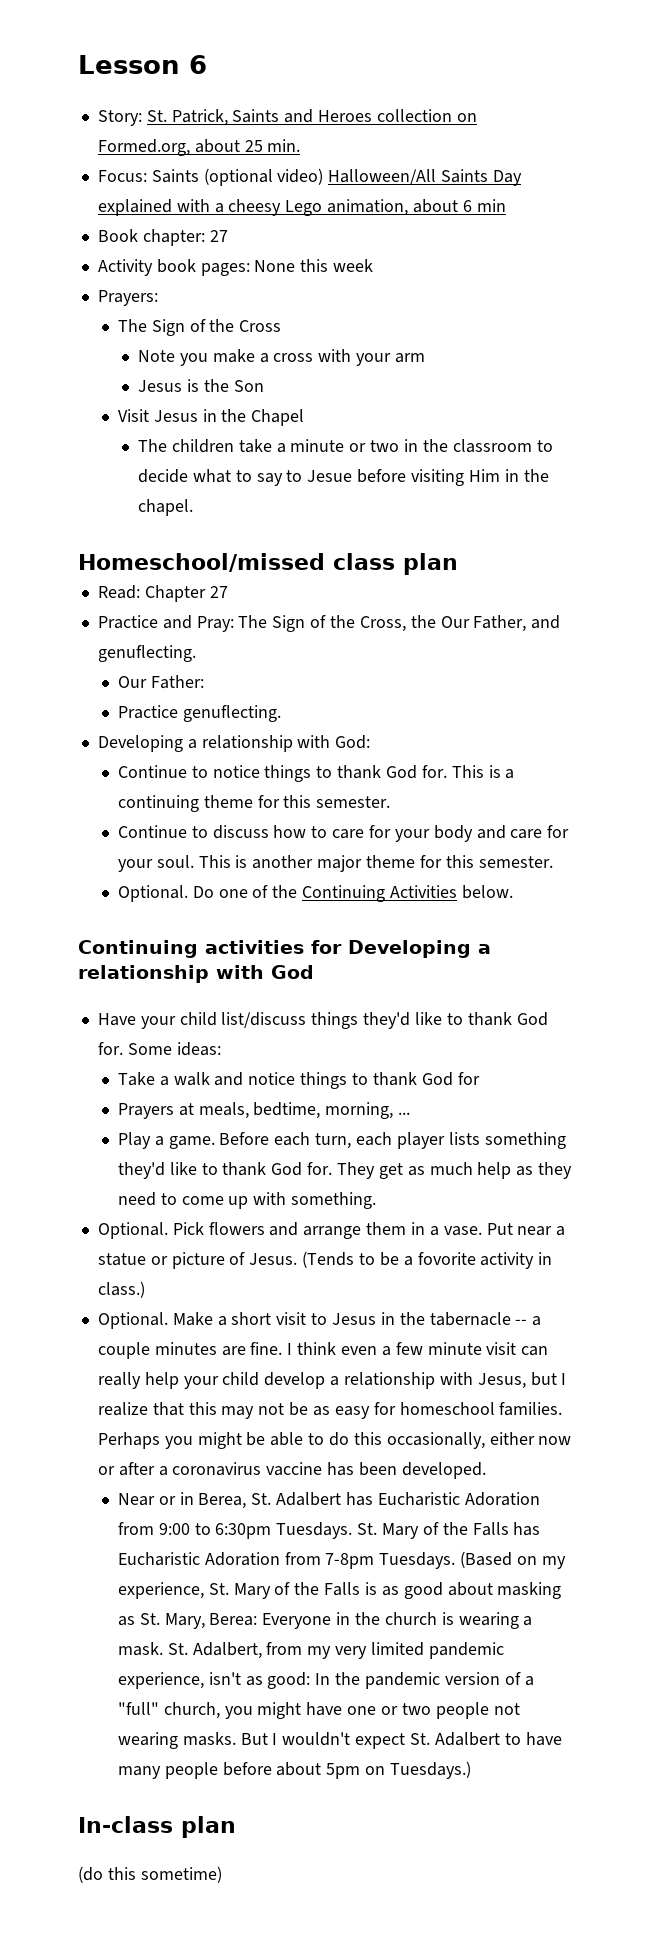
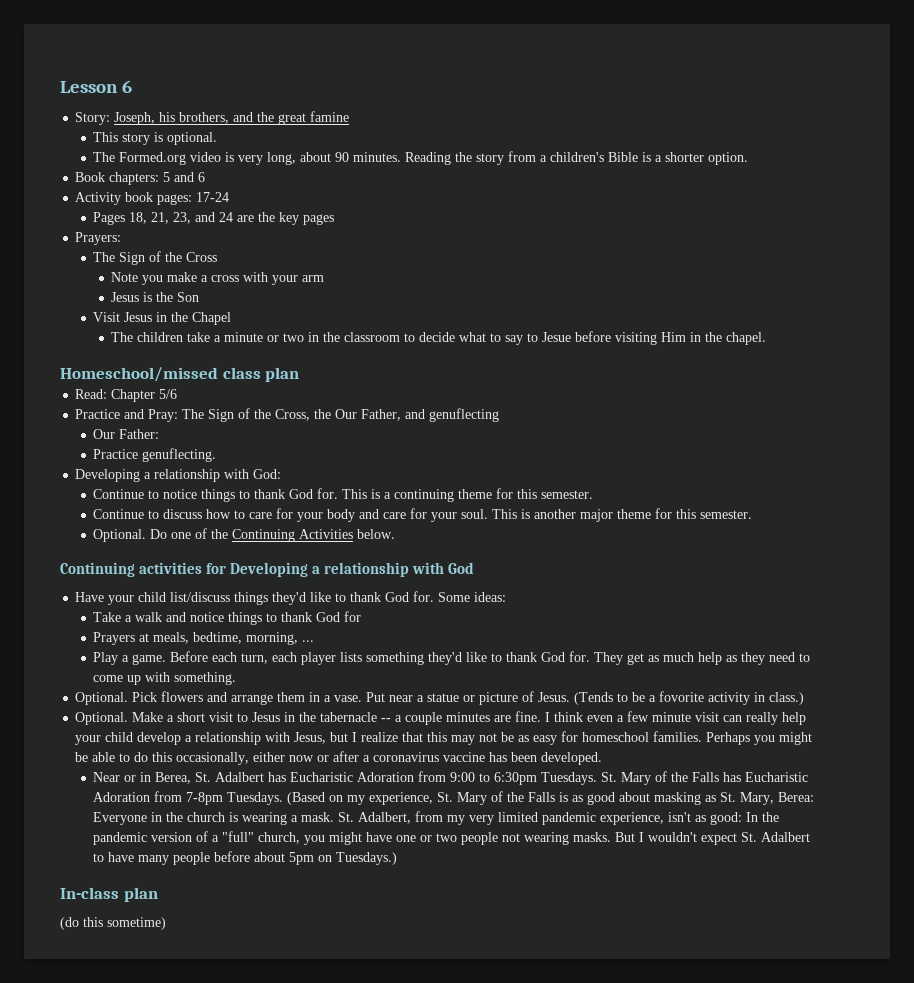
[146,109,477,126] [97,139,301,156] [97,168,522,186] [97,199,506,216] [97,229,228,246] [97,259,374,276] St. Patrick, Saints and Heroes collection on Formed.org, about 25 min. // Focus: Saints (optional video) Halloween/All Saints Day explained with a cheesy Lego animation, about 6 min // Book chapter: 27 // Activity book pages: None this week -> [114,111,350,125] [93,132,218,145] [93,151,749,165] [75,172,206,185] [75,192,230,205] [93,212,335,225] Joseph, his brothers, and the great famine // This story is optional. // The Formed.org video is very long, about 90 minutes. Reading the story from a children's Bible is a shorter option. // Book chapters: 5 and 6 // Activity book pages: 17-24 // Pages 18, 21, 23, and 24 are the key pages
[209,586,228,598] 27 -> [159,389,178,399] 5/6
[97,645,196,662] genuflecting. -> [429,408,500,422] genuflecting

